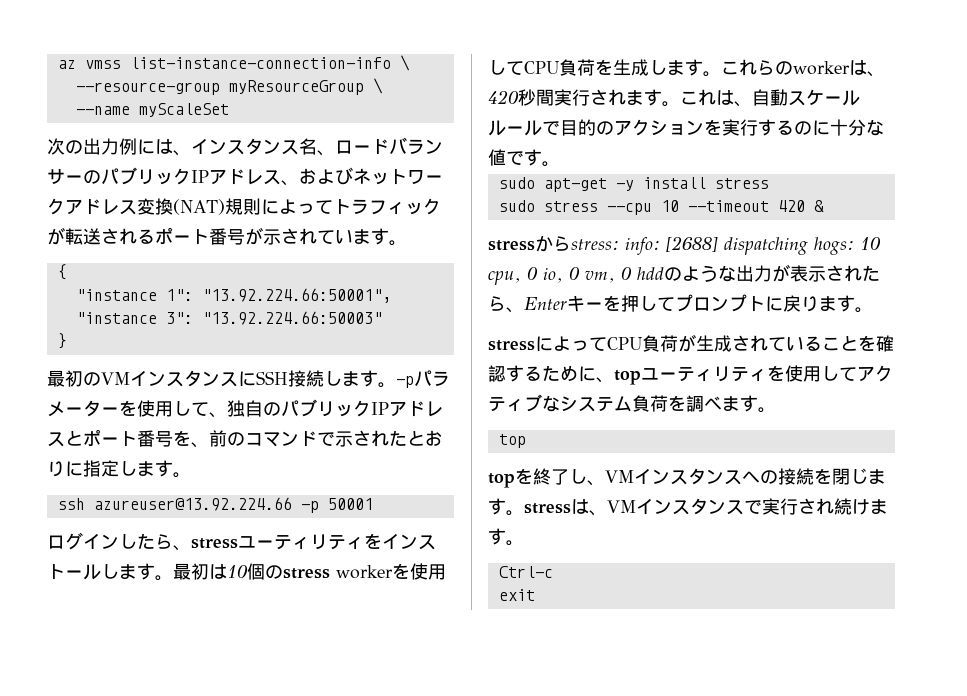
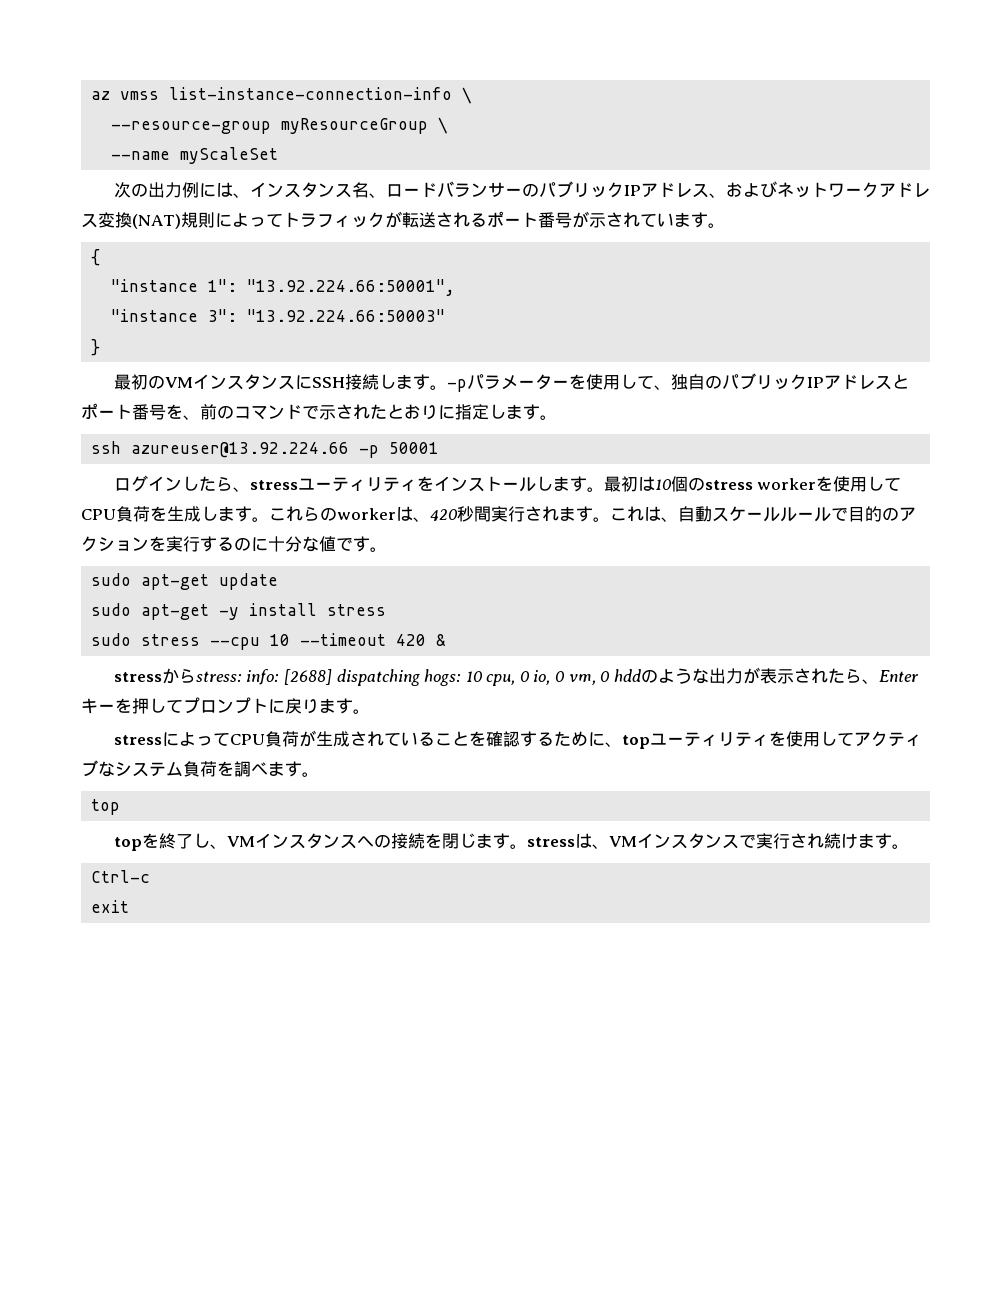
(560, 164) none -> [91,573,279,590] // sudo apt-get update

